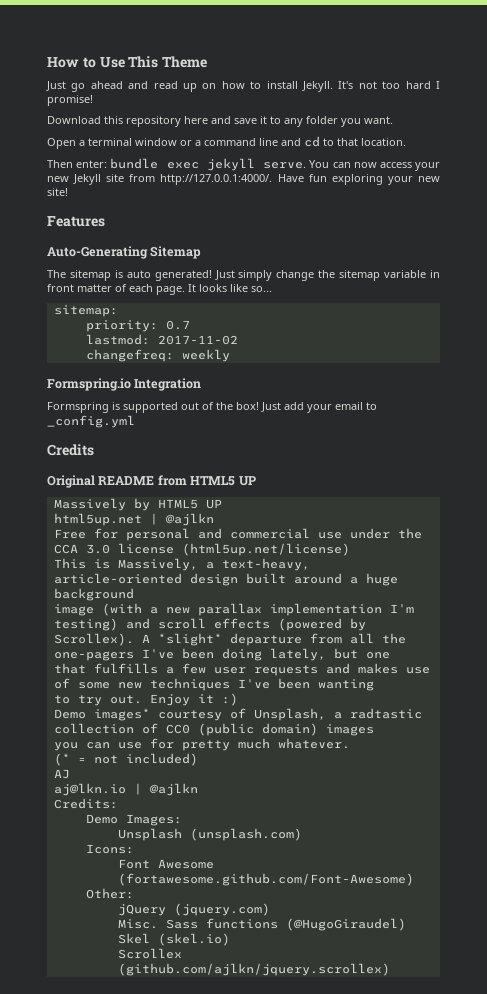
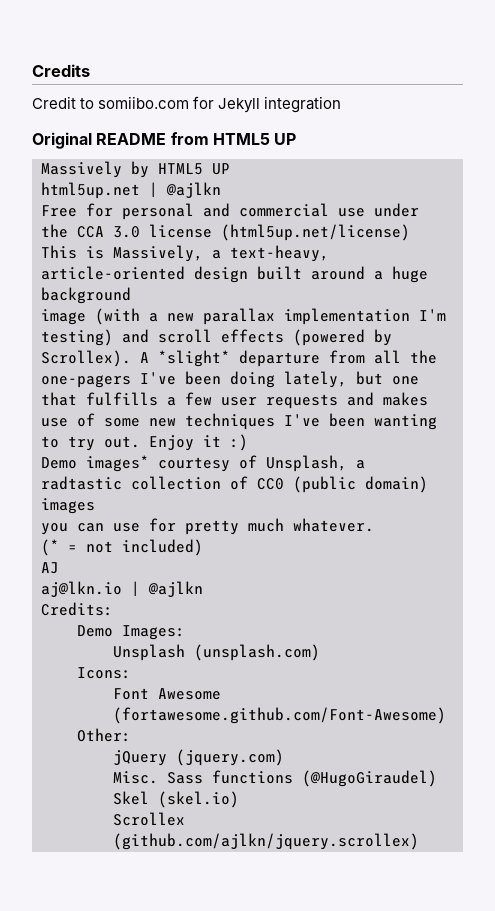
[47,56,208,68] [46,81,440,92] [47,95,93,106] [47,116,393,127] [47,136,406,149] [47,158,440,171] [47,174,440,185] [47,188,68,196] [47,216,105,227] [47,246,202,259] [47,270,441,281] [47,284,272,295] [53,305,118,317] [85,320,190,332] [85,334,238,345] [85,349,230,362] [47,378,202,391] [47,402,377,413] [47,415,135,428] [47,444,94,456] How to Use This Theme // Just go ahead and read up on how to install Jekyll. It's not too hard I promise! // Download this repository here and save it to any folder you want. // Open a terminal window or a command line and cd to that location. // Then enter: bundle exec jekyll serve. You can now access your new Jekyll site from http://127.0.0.1:4000/. Have fun exploring your new site! // Features // Auto-Generating Sitemap // The sitemap is auto generated! Just simply change the sitemap variable in front matter of each page. It looks like so... // sitemap: // priority: 0.7 // lastmod: 2017-11-02 // changefreq: weekly // Formspring.io Integration // Formspring is supported out of the box! Just add your email to _config.yml // Credits -> [32,64,90,77] [32,96,342,113] Credits // Credit to somiibo.com for Jekyll integration

